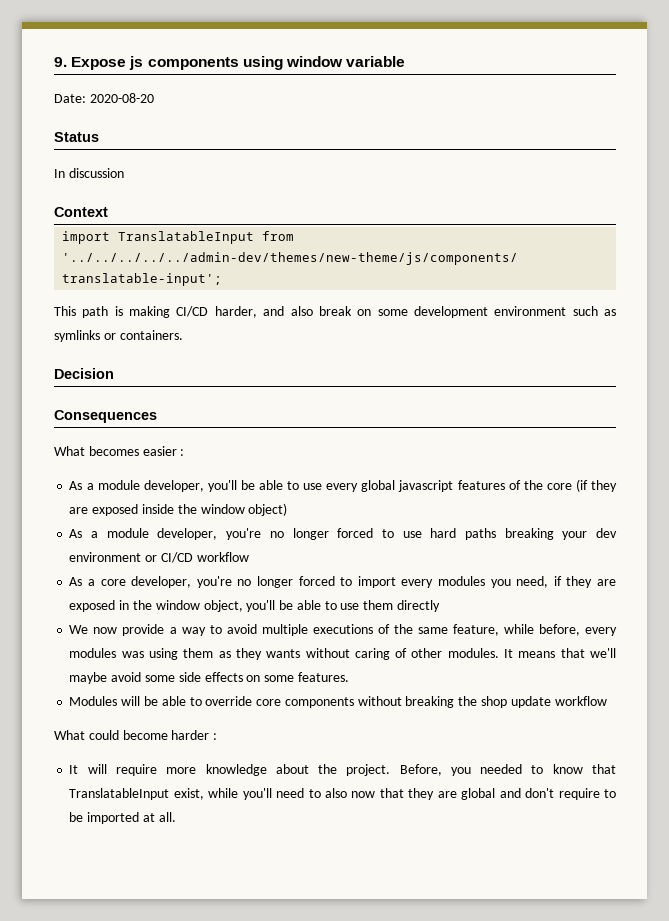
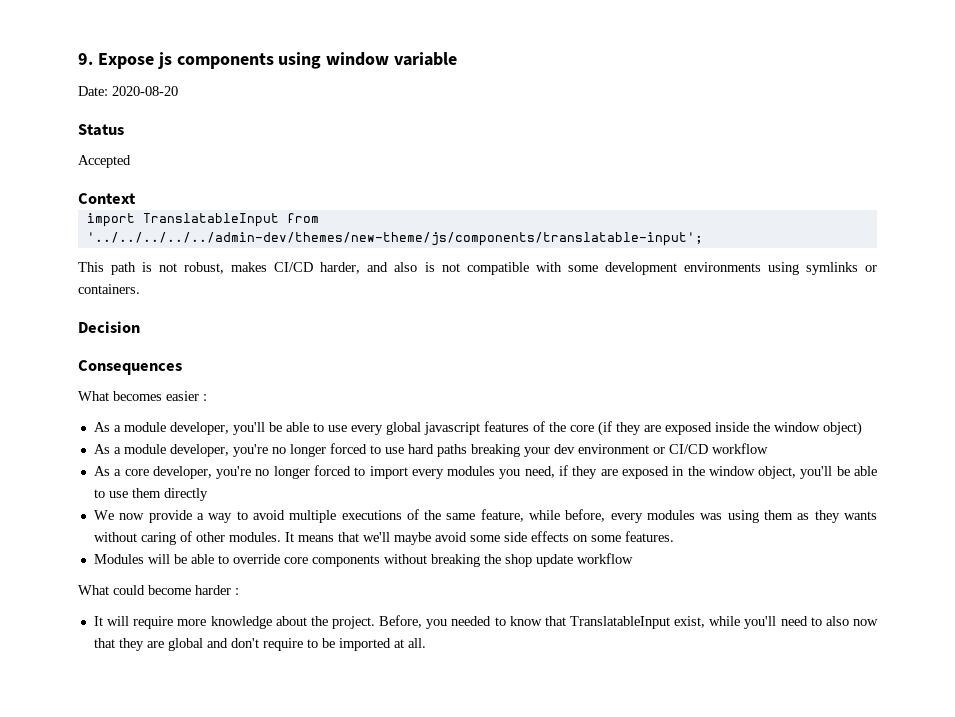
[54,168,124,178] In discussion -> [78,155,131,168] Accepted
[129,306,171,318] making -> [159,262,268,274] not robust, makes
[318,306,616,318] break on some development environment such as -> [424,262,799,275] is not compatible with some development environments using

